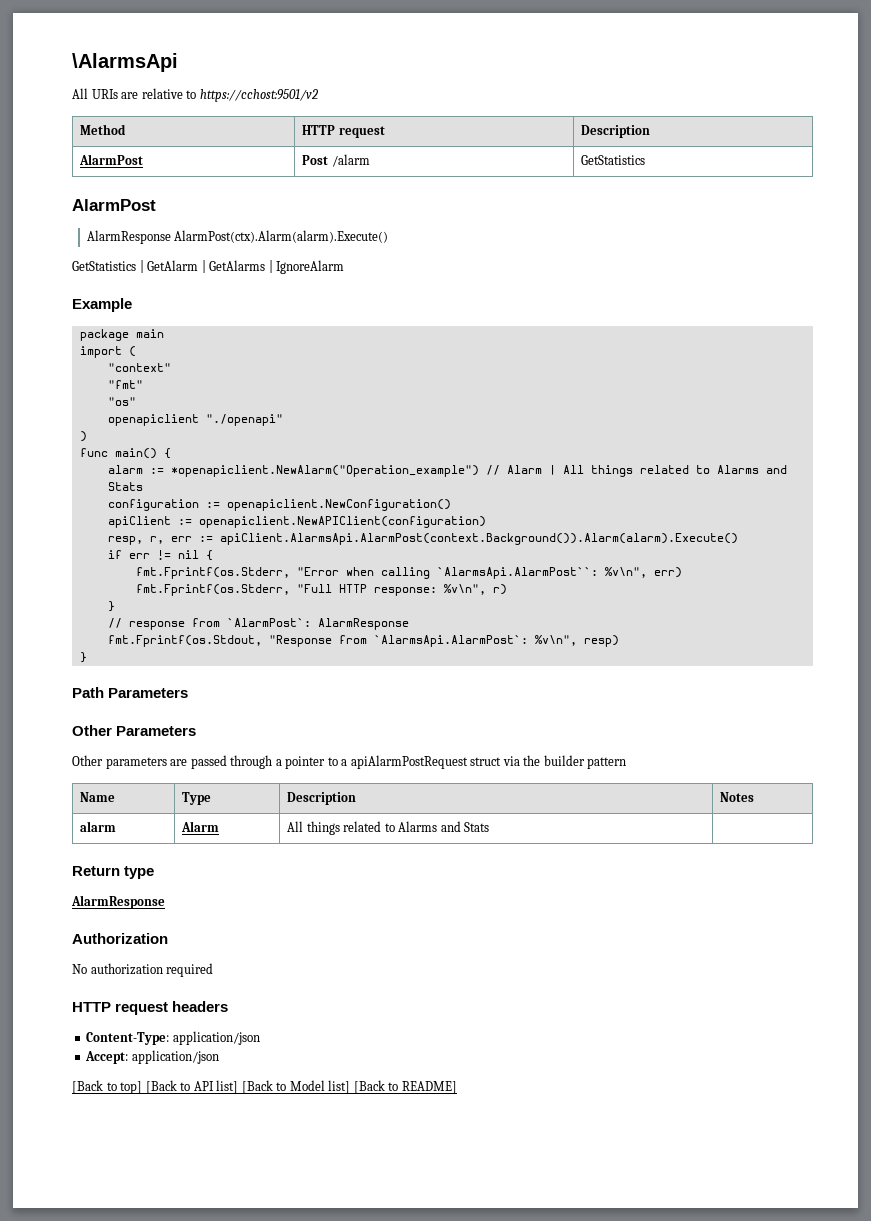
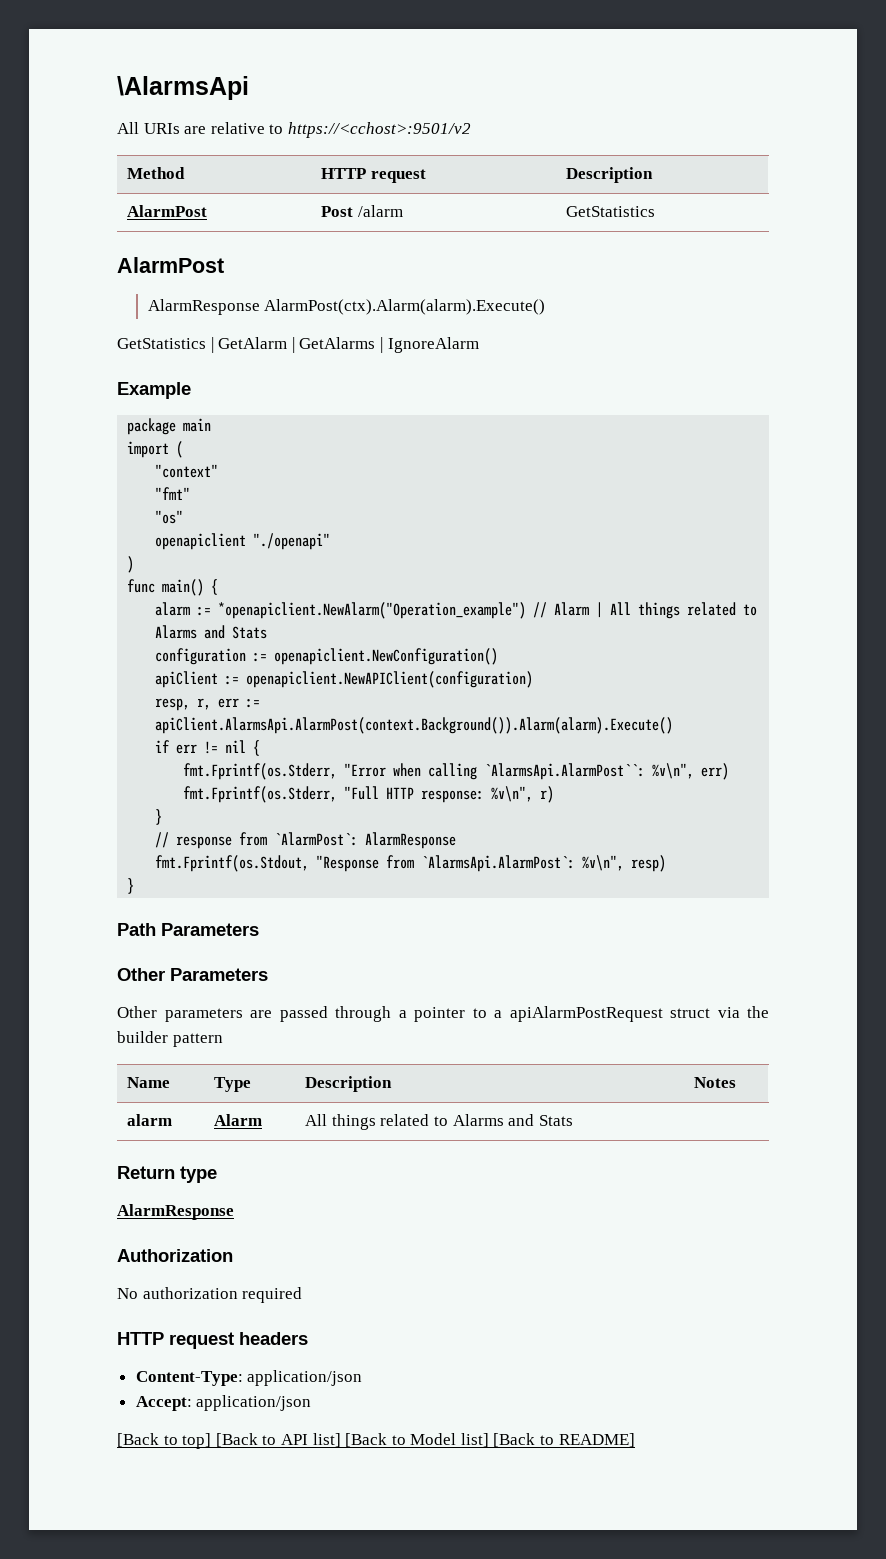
[199,89,318,102] https://cchost:9501/v2 -> [287,122,471,138] https://<cchost>:9501/v2

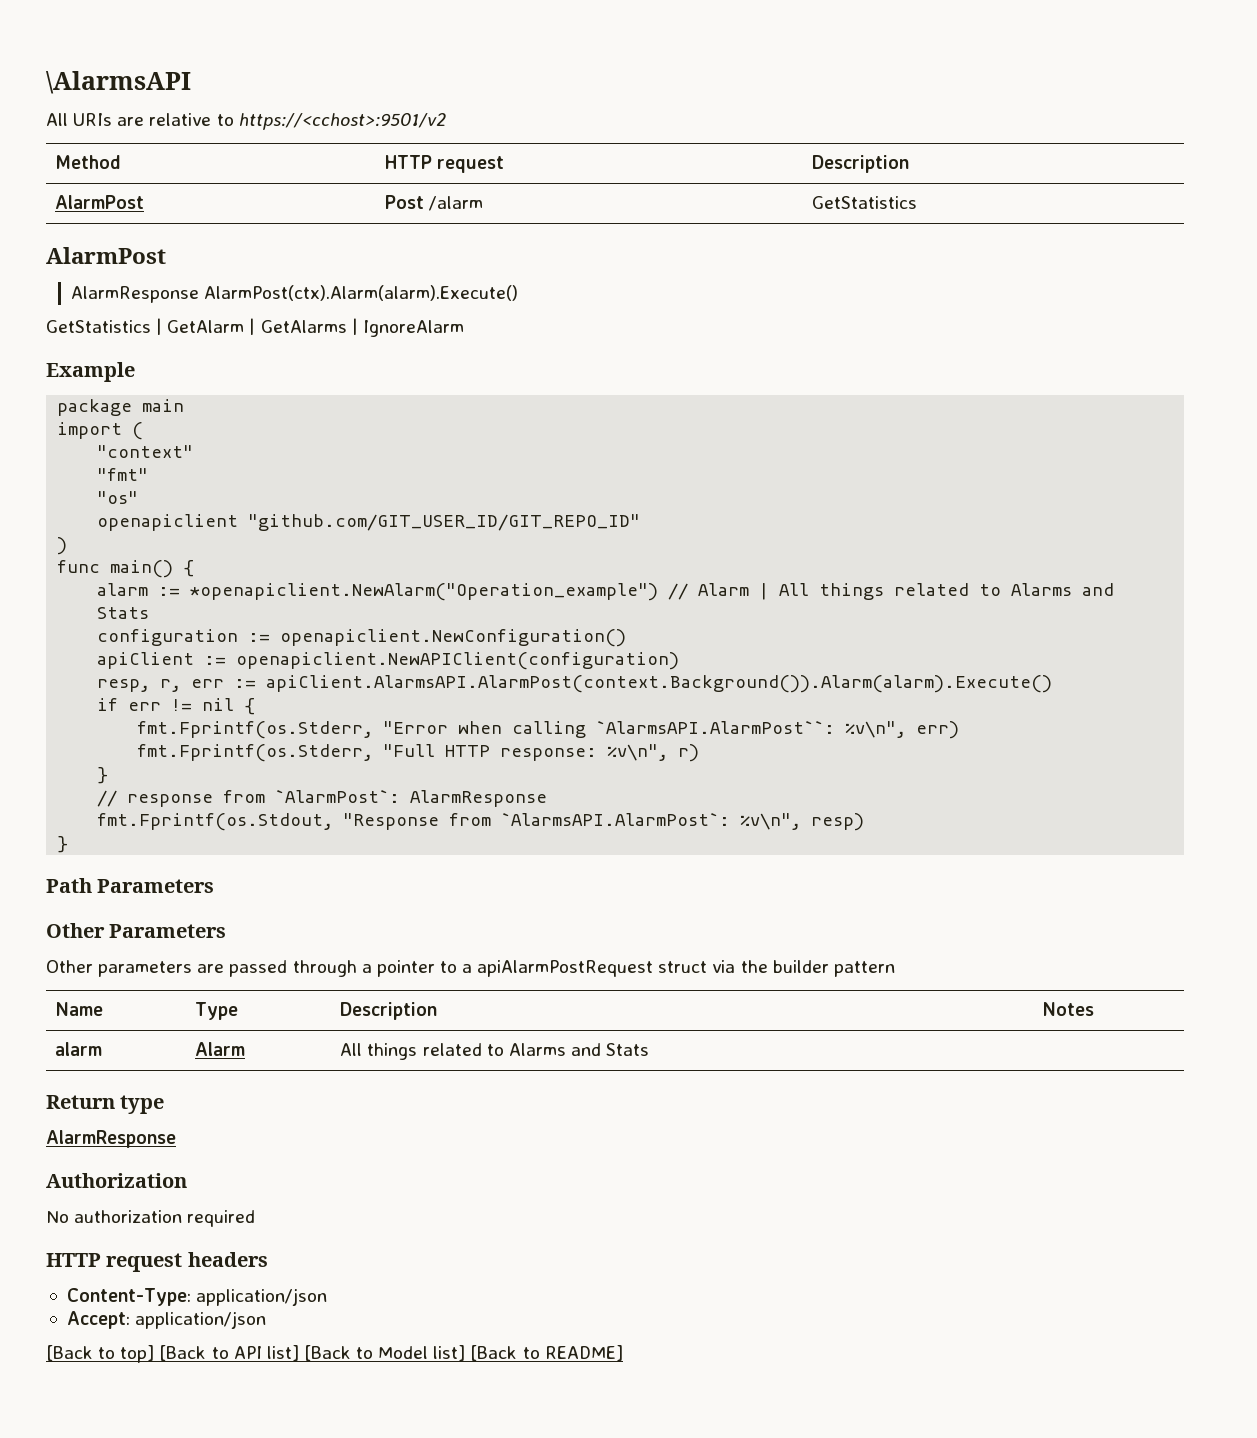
[117,76,249,100] \AlarmsApi -> [46,71,191,94] \AlarmsAPI
[253,533,331,550] "./openapi" -> [248,514,641,531] "github.com/GIT_USER_ID/GIT_REPO_ID"
[155,717,674,734] apiClient.AlarmsApi.AlarmPost(context.Background()).Alarm(alarm).Execute() -> [266,675,1053,693] apiClient.AlarmsAPI.AlarmPost(context.Background()).Alarm(alarm).Execute()
[484,763,646,780] `AlarmsApi.AlarmPost``: -> [596,721,836,734] `AlarmsAPI.AlarmPost``:
[421,855,576,872] `AlarmsApi.AlarmPost`: -> [501,813,731,826] `AlarmsAPI.AlarmPost`:

